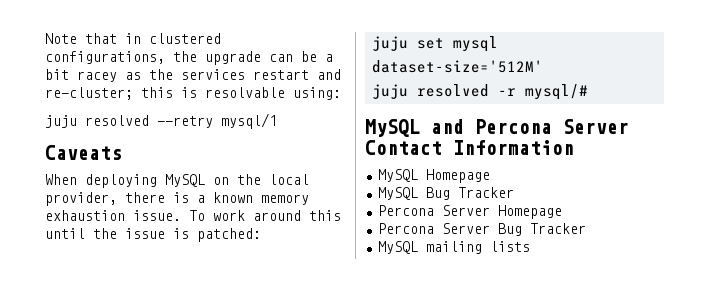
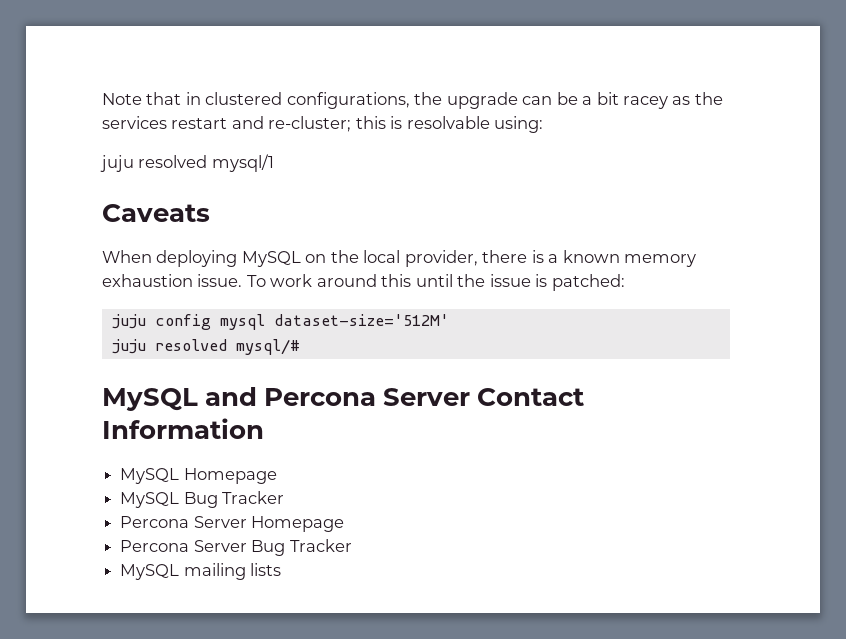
[157,116,213,128] --retry -> (208, 161) none
[416,38,444,49] set -> [154,314,211,330] config
[497,88,516,96] -r -> (227, 345) none

